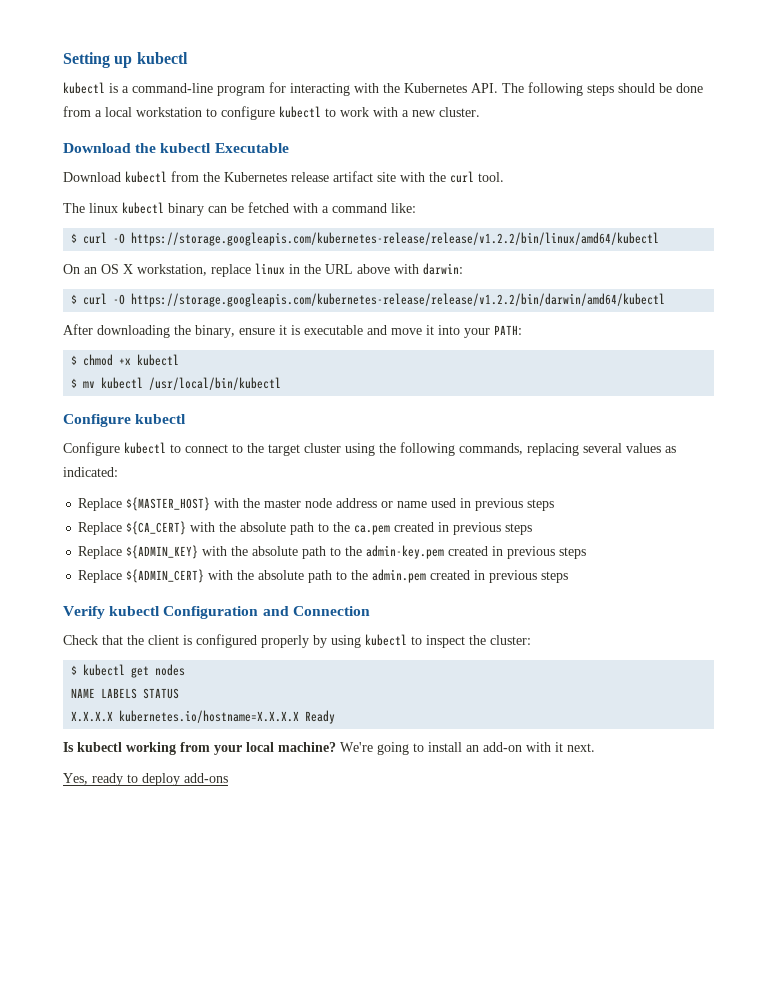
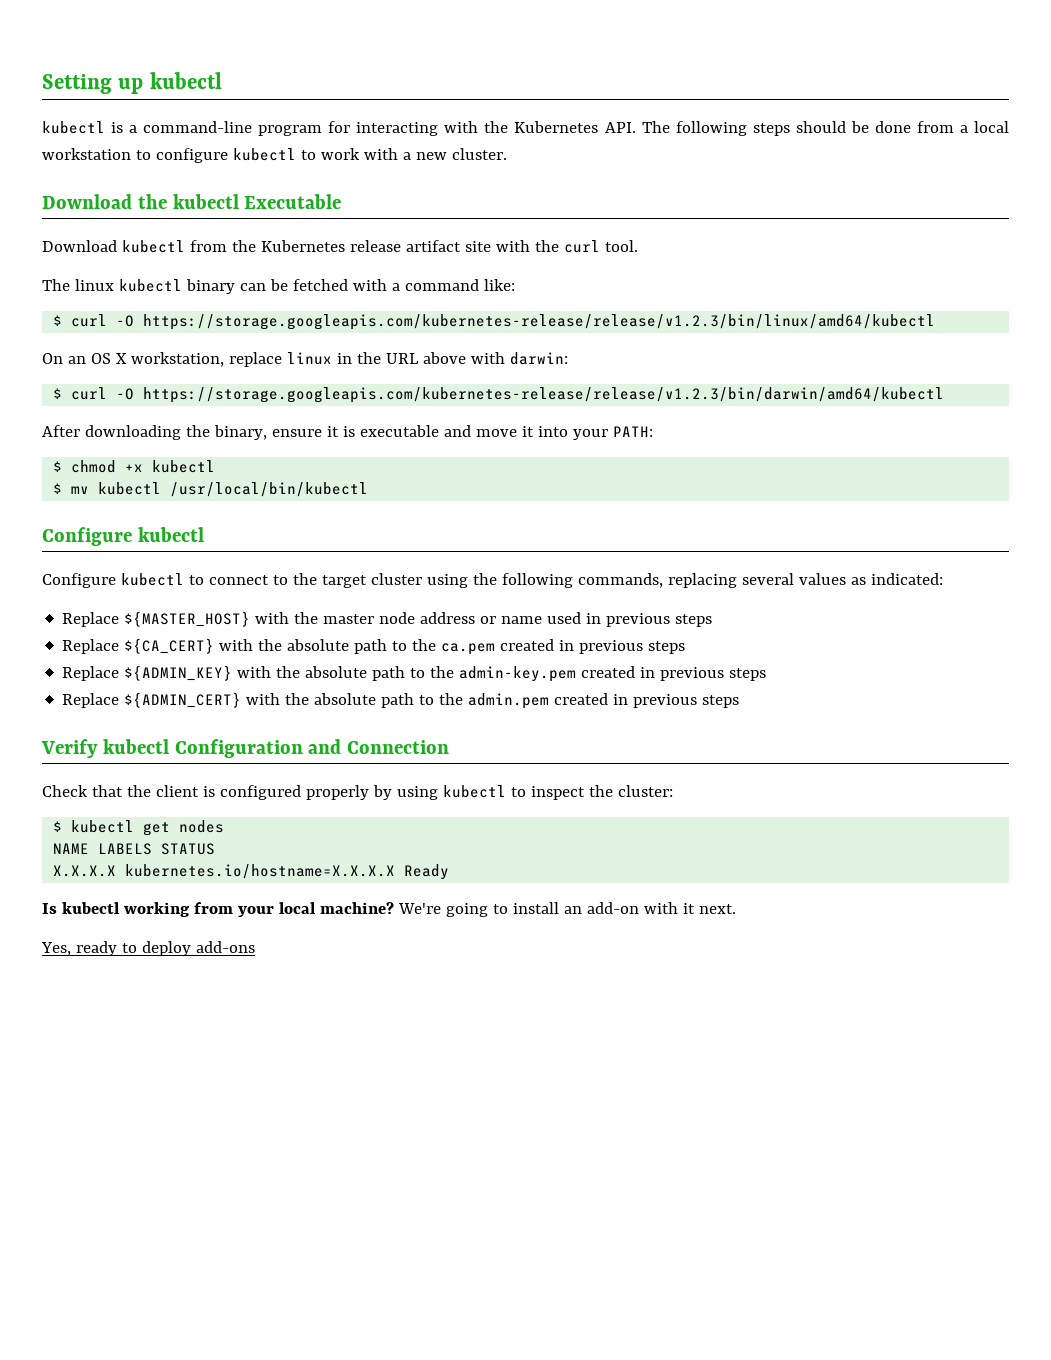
[131,232,660,246] https://storage.googleapis.com/kubernetes-release/release/v1.2.2/bin/linux/amd64/kubectl -> [143,314,936,330] https://storage.googleapis.com/kubernetes-release/release/v1.2.3/bin/linux/amd64/kubectl
[131,293,666,307] https://storage.googleapis.com/kubernetes-release/release/v1.2.2/bin/darwin/amd64/kubectl -> [143,387,945,403] https://storage.googleapis.com/kubernetes-release/release/v1.2.3/bin/darwin/amd64/kubectl

